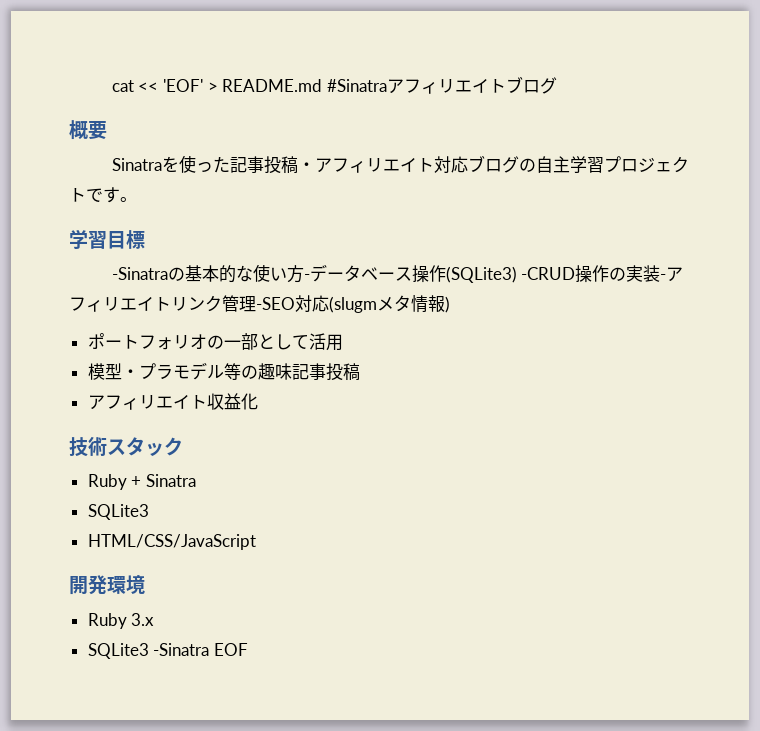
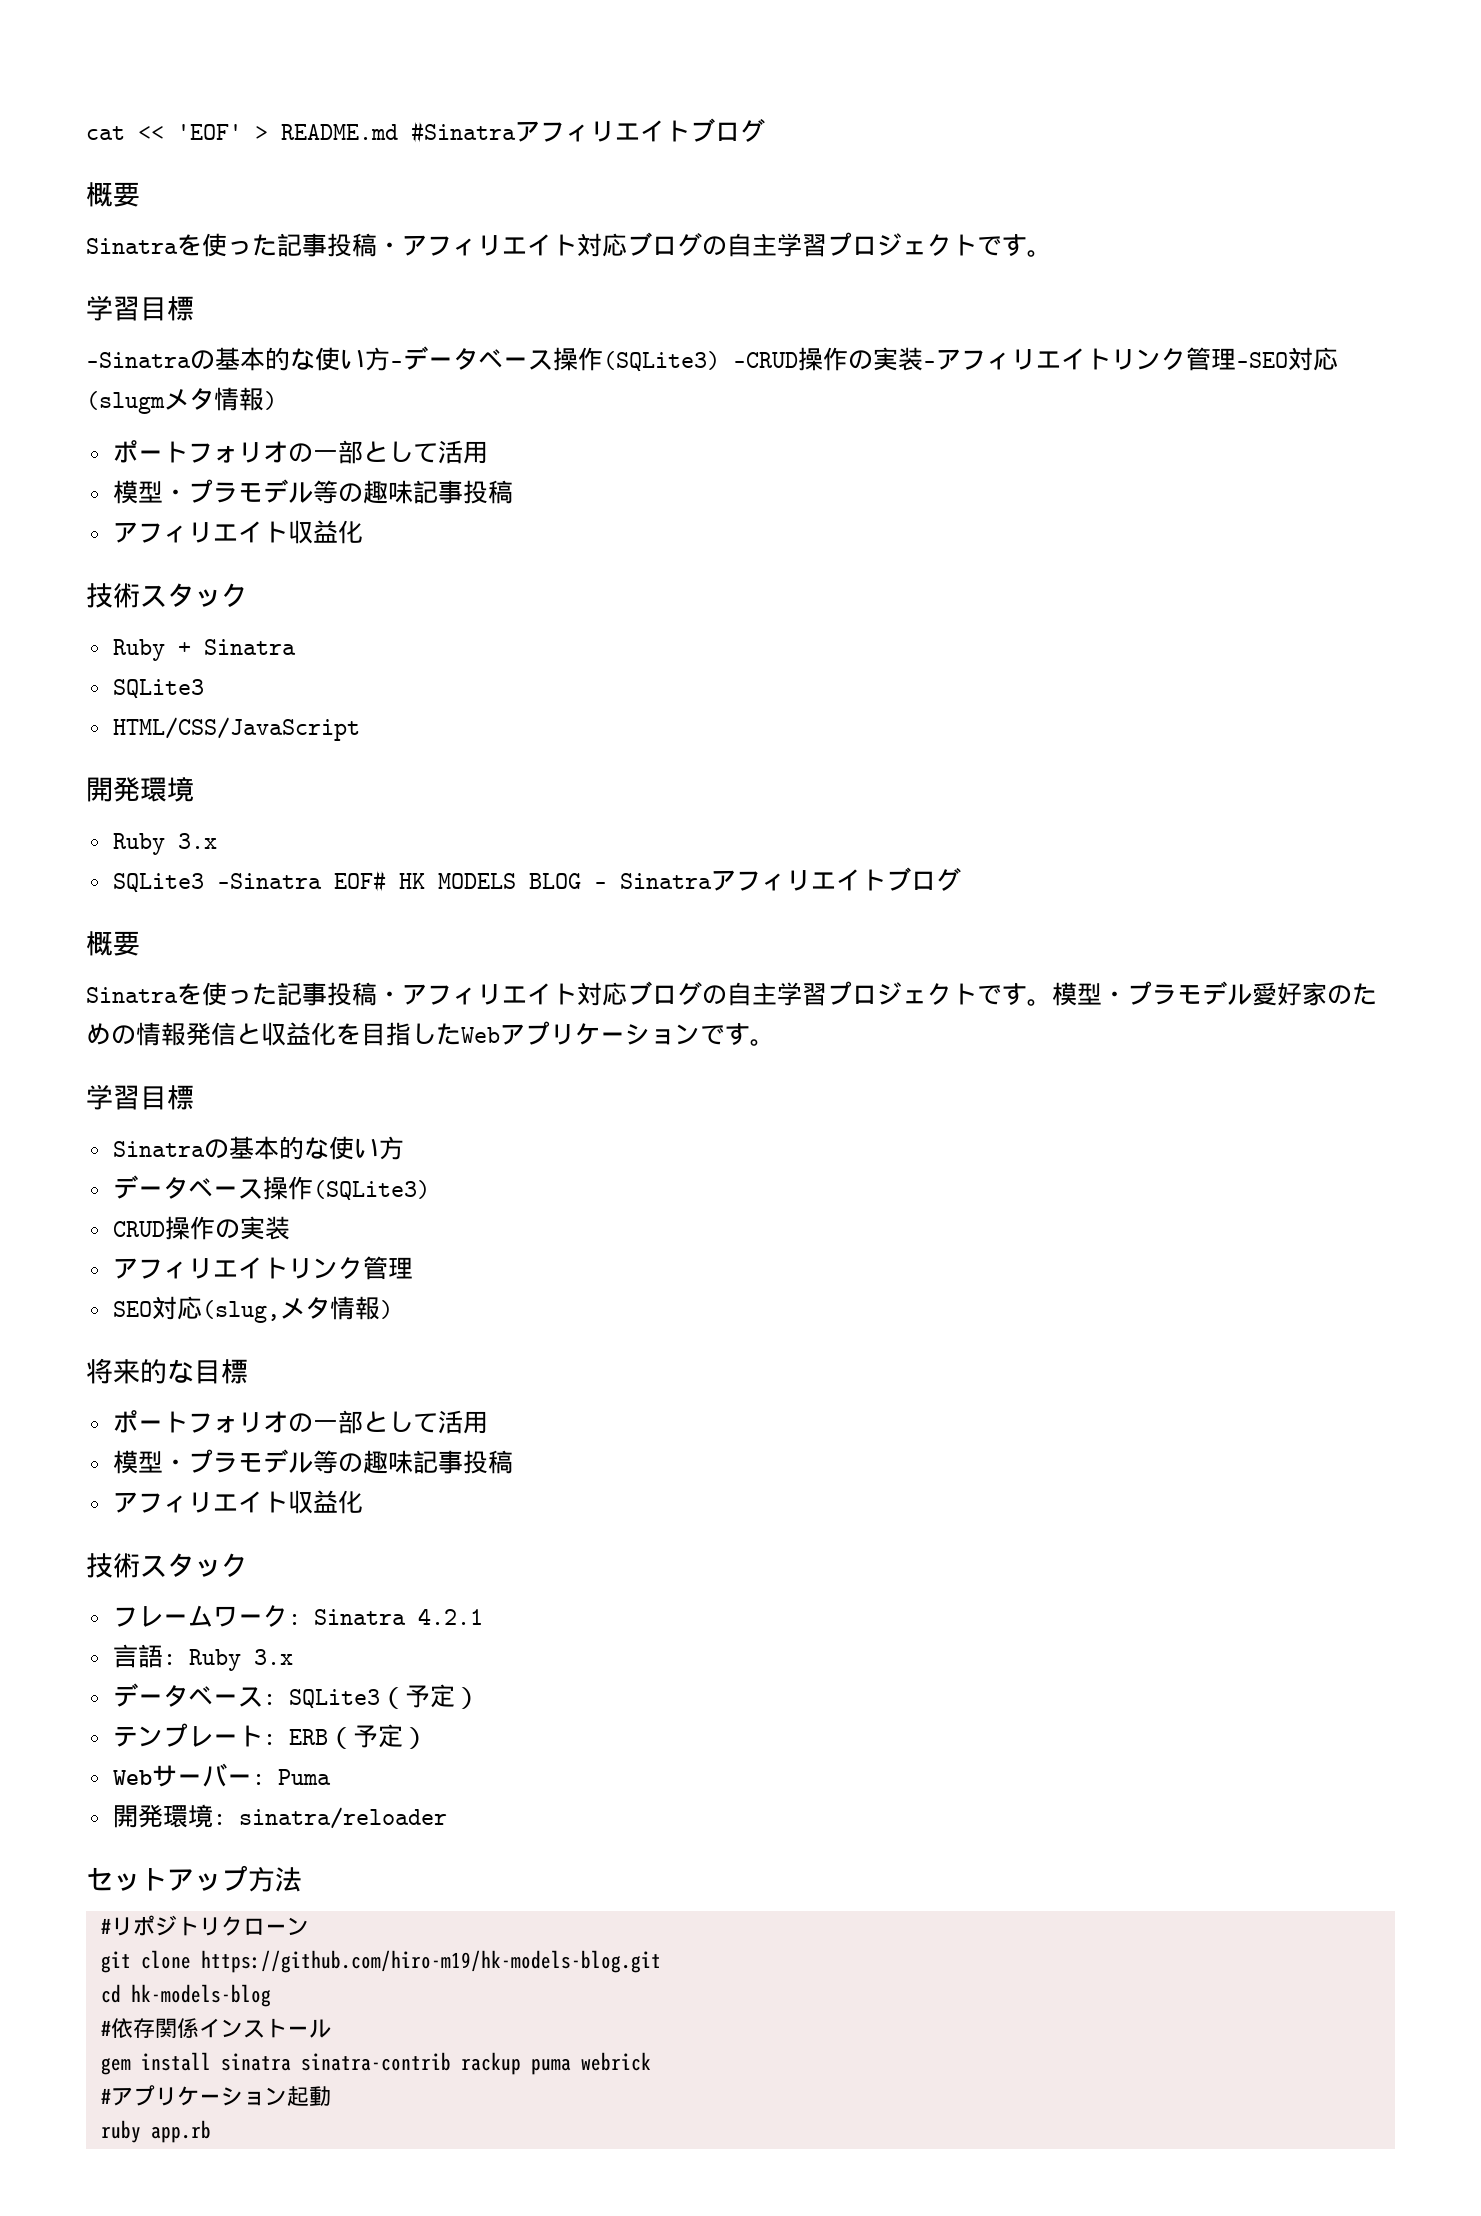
[213,643,248,656] EOF -> [333,867,961,892] [86,931,140,956] [86,981,1377,1006] [86,1021,775,1046] [86,1084,194,1110] [112,1136,404,1160] [112,1175,430,1201] [112,1216,290,1240] [112,1256,413,1280] [112,1296,393,1323] [86,1358,248,1384] [112,1410,488,1434] [112,1449,513,1474] [112,1490,363,1514] [86,1553,248,1578] [112,1605,483,1627] [112,1644,293,1671] [112,1683,480,1709] [112,1723,428,1749] [112,1763,331,1787] [112,1804,447,1829] [86,1865,302,1892] [100,1915,309,1936] [100,1950,661,1973] [100,1984,271,2007] [100,2018,331,2039] [100,2052,651,2075] [100,2085,331,2107] [100,2120,211,2143] EOF# HK MODELS BLOG - Sinatraアフィリエイトブログ // 概要 // Sinatraを使った記事投稿・アフィリエイト対応ブログの自主学習プロジェクトです。模型・プラモデル愛好家のための情報発信と収益化を目指したWebアプリケーションです。 // 学習目標 // Sinatraの基本的な使い方 // データベース操作(SQLite3) // CRUD操作の実装 // アフィリエイトリンク管理 // SEO対応(slug,メタ情報) // 将来的な目標 // ポートフォリオの一部として活用 // 模型・プラモデル等の趣味記事投稿 // アフィリエイト収益化 // 技術スタック // フレームワーク: Sinatra 4.2.1 // 言語: Ruby 3.x // データベース: SQLite3（予定） // テンプレート: ERB（予定） // Webサーバー: Puma // 開発環境: sinatra/reloader // セットアップ方法 // #リポジトリクローン // git clone https://github.com/hiro-m19/hk-models-blog.git // cd hk-models-blog // #依存関係インストール // gem install sinatra sinatra-contrib rackup puma webrick // #アプリケーション起動 // ruby app.rb

